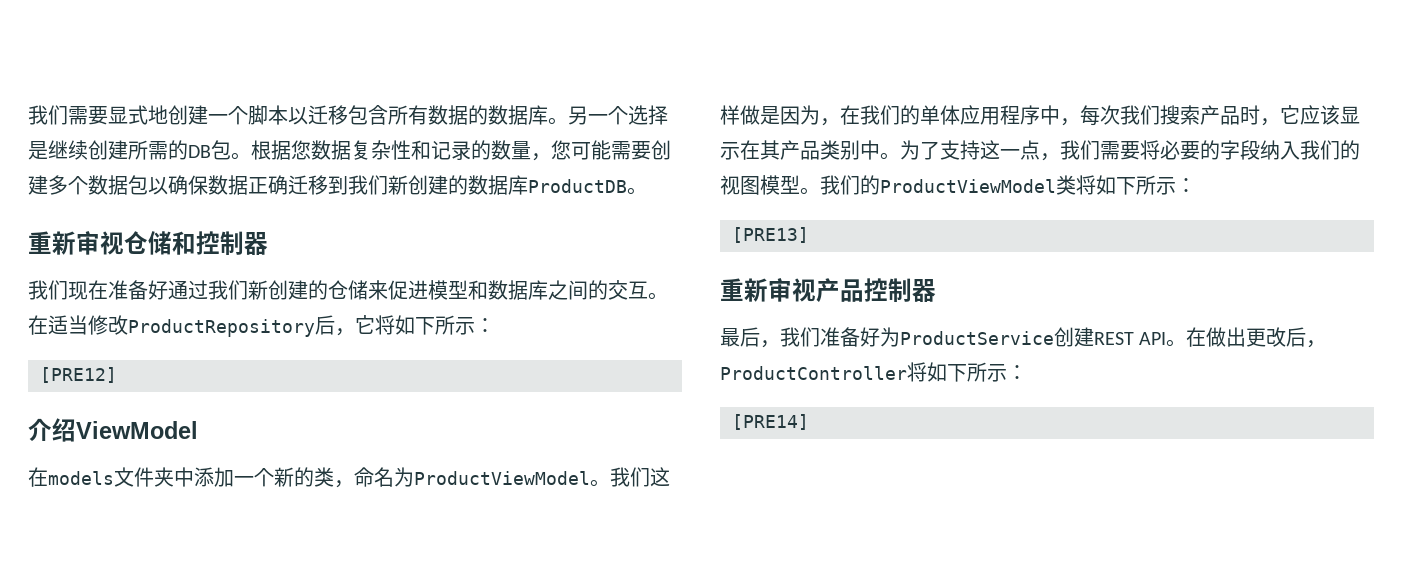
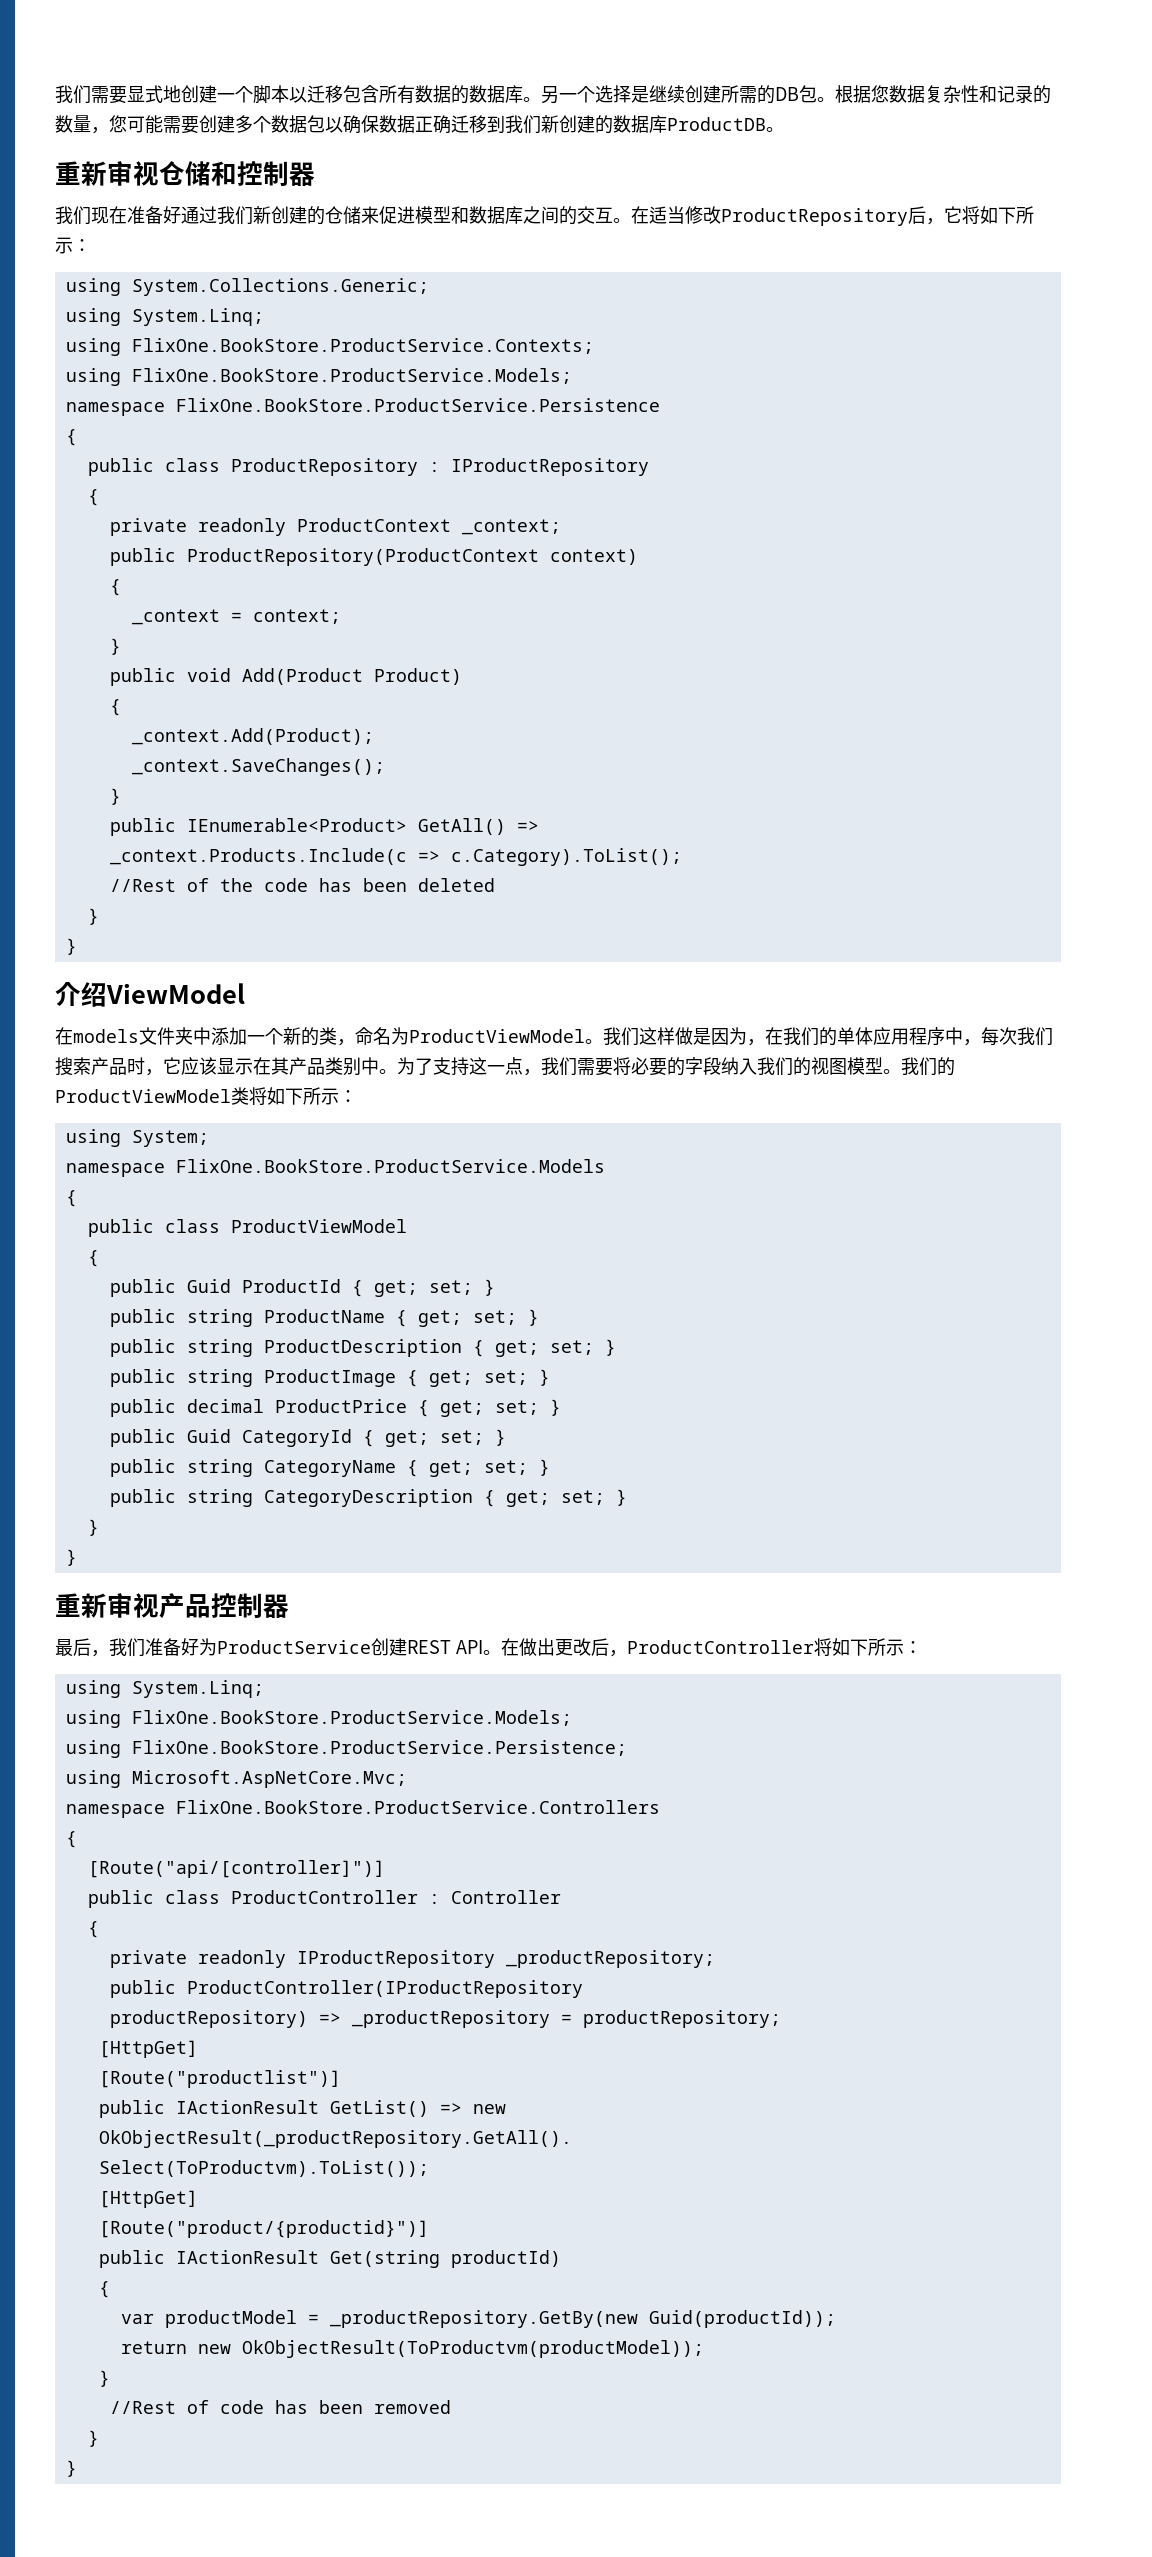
[40,367,117,383] [PRE12] -> [65,278,429,296] [65,308,264,326] [65,338,594,356] [65,368,572,386] [65,398,660,416] [65,429,77,446] [87,458,649,476] [87,489,99,506] [109,518,561,536] [109,548,638,566] [109,579,121,596] [131,609,341,625] [109,638,121,655] [109,668,462,686] [109,699,121,716] [131,728,374,745] [131,758,385,776] [109,788,121,805] [109,818,539,836] [109,848,682,866] [109,878,495,892] [87,908,99,925] [65,938,77,955] using System.Collections.Generic; // using System.Linq; // using FlixOne.BookStore.ProductService.Contexts; // using FlixOne.BookStore.ProductService.Models; // namespace FlixOne.BookStore.ProductService.Persistence // { // public class ProductRepository : IProductRepository // { // private readonly ProductContext _context; // public ProductRepository(ProductContext context) // { // _context = context; // } // public void Add(Product Product) // { // _context.Add(Product); // _context.SaveChanges(); // } // public IEnumerable<Product> GetAll() => // _context.Products.Include(c => c.Category).ToList(); // //Rest of the code has been deleted // } // }
[732,227,809,243] [PRE13] -> [65,1129,209,1147] [65,1159,605,1177] [65,1190,77,1207] [87,1219,407,1237] [87,1250,99,1267] [109,1279,495,1297] [109,1309,539,1327] [109,1339,616,1357] [109,1369,550,1387] [109,1399,561,1417] [109,1429,506,1447] [109,1459,550,1477] [109,1489,627,1507] [87,1519,99,1536] [65,1549,77,1566] using System; // namespace FlixOne.BookStore.ProductService.Models // { // public class ProductViewModel // { // public Guid ProductId { get; set; } // public string ProductName { get; set; } // public string ProductDescription { get; set; } // public string ProductImage { get; set; } // public decimal ProductPrice { get; set; } // public Guid CategoryId { get; set; } // public string CategoryName { get; set; } // public string CategoryDescription { get; set; } // } // }
[732,414,809,430] [PRE14] -> [65,1680,264,1698] [65,1710,572,1728] [65,1740,627,1758] [65,1770,407,1788] [65,1800,660,1818] [65,1831,77,1848] [87,1860,385,1878] [87,1890,561,1908] [87,1921,99,1938] [109,1950,715,1968] [109,1980,583,1998] [109,2010,781,2028] [98,2040,198,2058] [98,2070,341,2088] [98,2100,506,2118] [98,2130,572,2148] [98,2160,429,2177] [98,2190,198,2208] [98,2220,429,2238] [98,2250,561,2268] [98,2281,110,2298] [120,2310,836,2328] [120,2340,704,2358] [98,2370,110,2387] [109,2400,451,2414] [87,2430,99,2447] [65,2460,77,2477] using System.Linq; // using FlixOne.BookStore.ProductService.Models; // using FlixOne.BookStore.ProductService.Persistence; // using Microsoft.AspNetCore.Mvc; // namespace FlixOne.BookStore.ProductService.Controllers // { // [Route("api/[controller]")] // public class ProductController : Controller // { // private readonly IProductRepository _productRepository; // public ProductController(IProductRepository // productRepository) => _productRepository = productRepository; // [HttpGet] // [Route("productlist")] // public IActionResult GetList() => new // OkObjectResult(_productRepository.GetAll(). // Select(ToProductvm).ToList()); // [HttpGet] // [Route("product/{productid}")] // public IActionResult Get(string productId) // { // var productModel = _productRepository.GetBy(new Guid(productId)); // return new OkObjectResult(ToProductvm(productModel)); // } // //Rest of code has been removed // } // }

